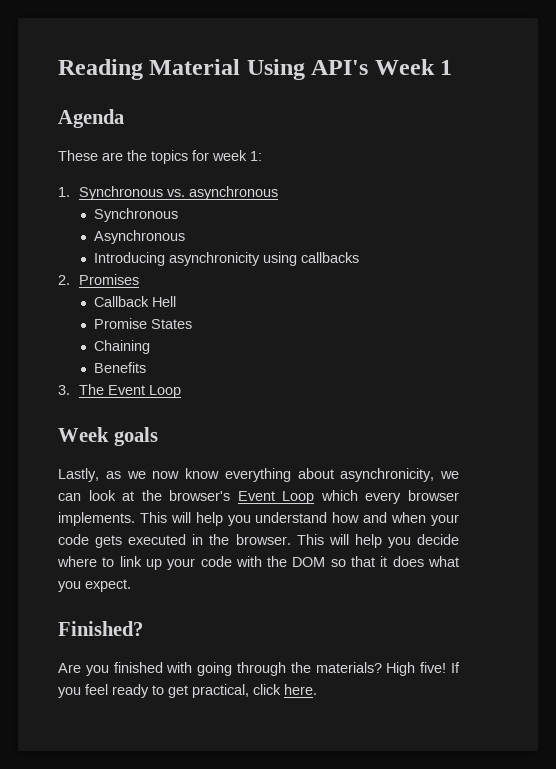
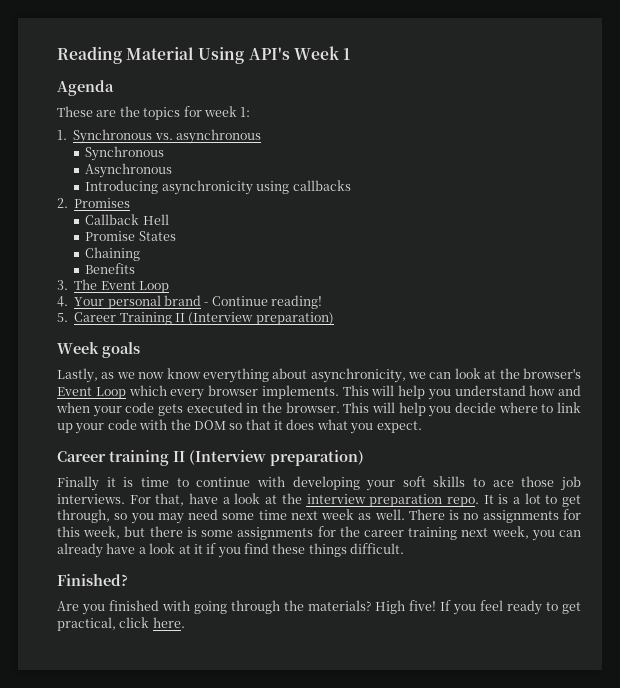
(181, 391) none -> [57,295,323,309] [57,312,334,325] // 4. Your personal brand - Continue reading! // 5. Career Training II (Interview preparation)
(131, 585) none -> [57,450,364,466] [57,476,582,491] [57,493,581,507] [57,509,581,524] [57,526,582,541] [57,543,405,558] // Career training II (Interview preparation) // Finally it is time to continue with developing your soft skills to ace those job interviews. For that, have a look at the interview preparation repo. It is a lot to get through, so you may need some time next week as well. There is no assignments for this week, but there is some assignments for the career training next week, you can already have a look at it if you find these things difficult.

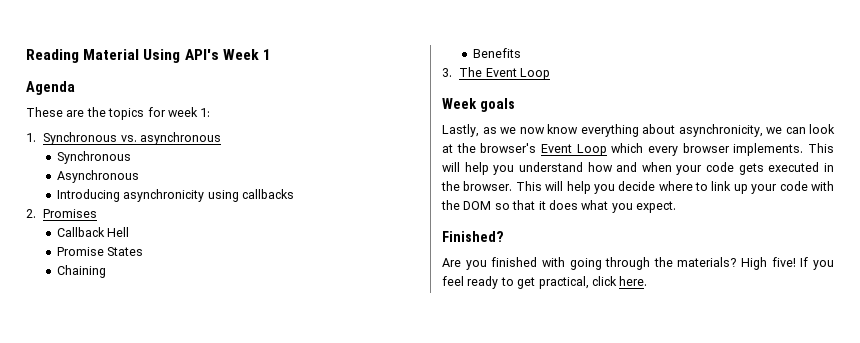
[57,295,323,309] [57,312,334,325] // 4. Your personal brand - Continue reading! // 5. Career Training II (Interview preparation) -> (551, 74) none
[57,450,364,466] [57,476,582,491] [57,493,581,507] [57,509,581,524] [57,526,582,541] [57,543,405,558] // Career training II (Interview preparation) // Finally it is time to continue with developing your soft skills to ace those job interviews. For that, have a look at the interview preparation repo. It is a lot to get through, so you may need some time next week as well. There is no assignments for this week, but there is some assignments for the career training next week, you can already have a look at it if you find these things difficult. -> (676, 207) none

